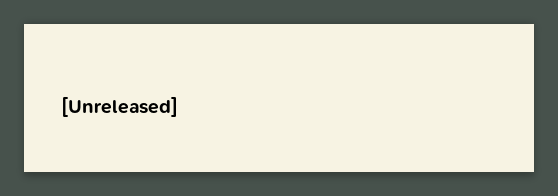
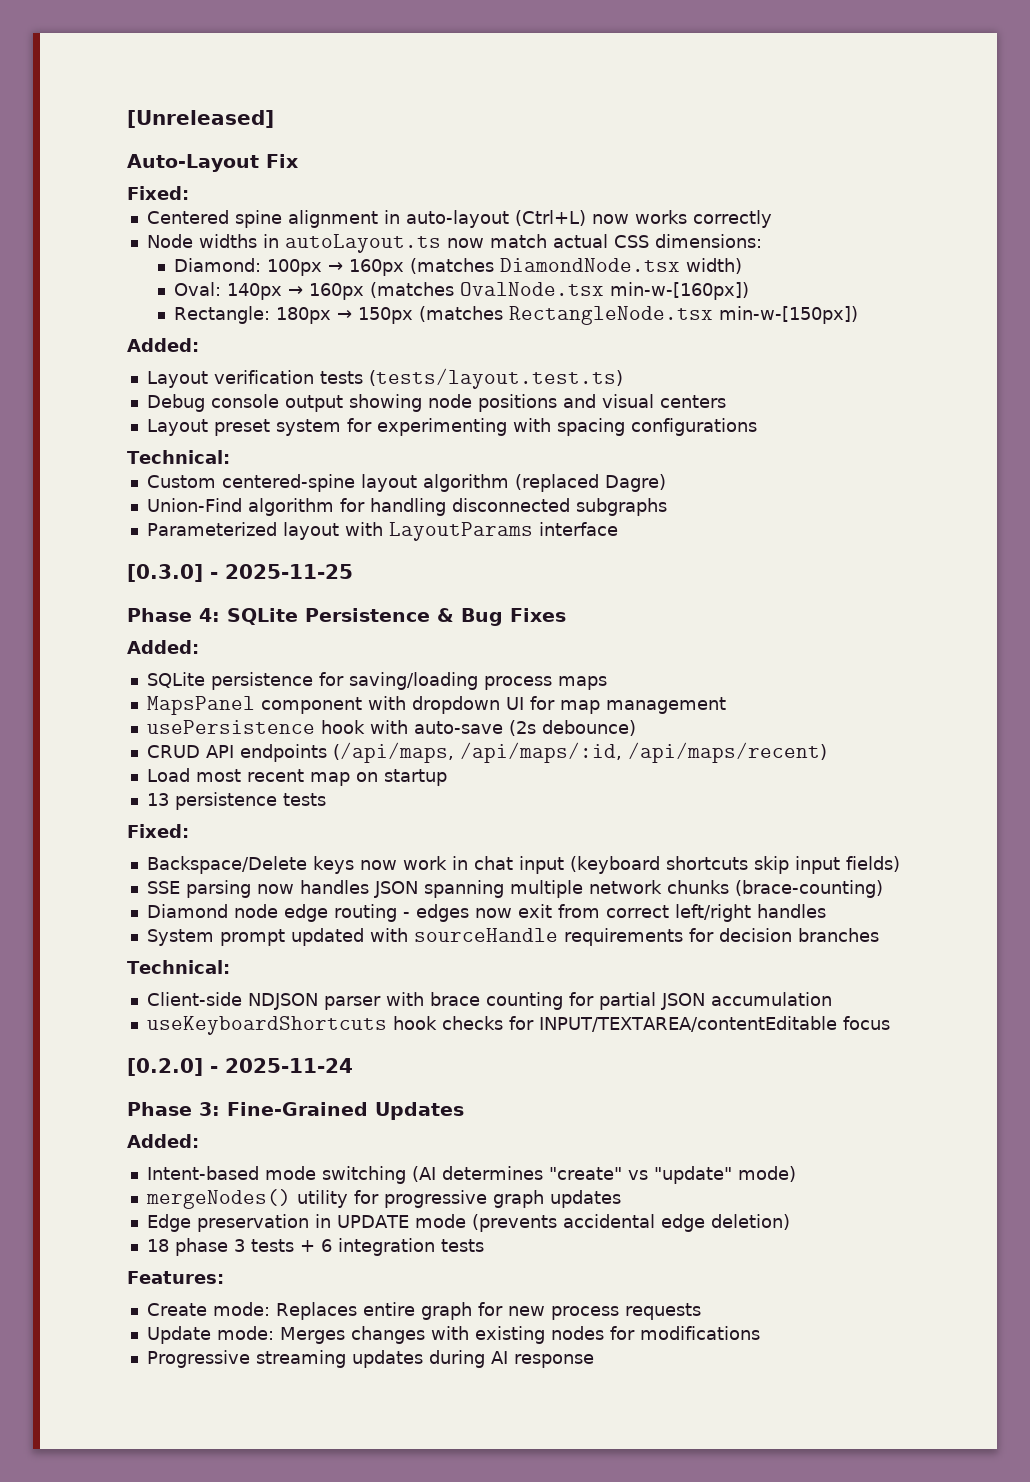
(178, 106) none -> [127,154,298,172] [127,186,189,200] [146,210,772,228] [146,234,762,253] [174,258,743,276] [174,282,750,300] [174,306,859,325] [127,338,199,352] [146,368,623,389] [146,394,726,412] [146,418,757,436] [127,450,230,464] [146,474,666,492] [146,498,667,516] [146,522,618,541] [127,564,353,582] [127,608,566,626] [127,640,199,654] [146,672,607,690] [146,696,726,715] [146,720,636,736] [146,742,827,763] [146,768,447,786] [146,792,326,810] [127,824,189,838] [146,856,900,874] [146,880,883,898] [146,904,826,922] [146,928,879,946] [127,960,230,974] [146,992,832,1010] [146,1016,890,1035] [127,1058,353,1076] [127,1102,464,1120] [127,1134,199,1148] [146,1166,796,1184] [145,1189,621,1209] [146,1214,790,1232] [146,1238,484,1256] [127,1271,224,1284] [146,1302,701,1320] [146,1326,760,1344] [146,1350,594,1368] // Auto-Layout Fix // Fixed: // Centered spine alignment in auto-layout (Ctrl+L) now works correctly // Node widths in autoLayout.ts now match actual CSS dimensions: // Diamond: 100px → 160px (matches DiamondNode.tsx width) // Oval: 140px → 160px (matches OvalNode.tsx min-w-[160px]) // Rectangle: 180px → 150px (matches RectangleNode.tsx min-w-[150px]) // Added: // Layout verification tests (tests/layout.test.ts) // Debug console output showing node positions and visual centers // Layout preset system for experimenting with spacing configurations // Technical: // Custom centered-spine layout algorithm (replaced Dagre) // Union-Find algorithm for handling disconnected subgraphs // Parameterized layout with LayoutParams interface // [0.3.0] - 2025-11-25 // Phase 4: SQLite Persistence & Bug Fixes // Added: // SQLite persistence for saving/loading process maps // MapsPanel component with dropdown UI for map management // usePersistence hook with auto-save (2s debounce) // CRUD API endpoints (/api/maps, /api/maps/:id, /api/maps/recent) // Load most recent map on startup // 13 persistence tests // Fixed: // Backspace/Delete keys now work in chat input (keyboard shortcuts skip input fields) // SSE parsing now handles JSON spanning multiple network chunks (brace-counting) // Diamond node edge routing - edges now exit from correct left/right handles // System prompt updated with sourceHandle requirements for decision branches // Technical: // Client-side NDJSON parser with brace counting for partial JSON accumulation // useKeyboardShortcuts hook checks for INPUT/TEXTAREA/contentEditable focus // [0.2.0] - 2025-11-24 // Phase 3: Fine-Grained Updates // Added: // Intent-based mode switching (AI determines "create" vs "update" mode) // mergeNodes() utility for progressive graph updates // Edge preservation in UPDATE mode (prevents accidental edge deletion) // 18 phase 3 tests + 6 integration tests // Features: // Create mode: Replaces entire graph for new process requests // Update mode: Merges changes with existing nodes for modifications // Progressive streaming updates during AI response

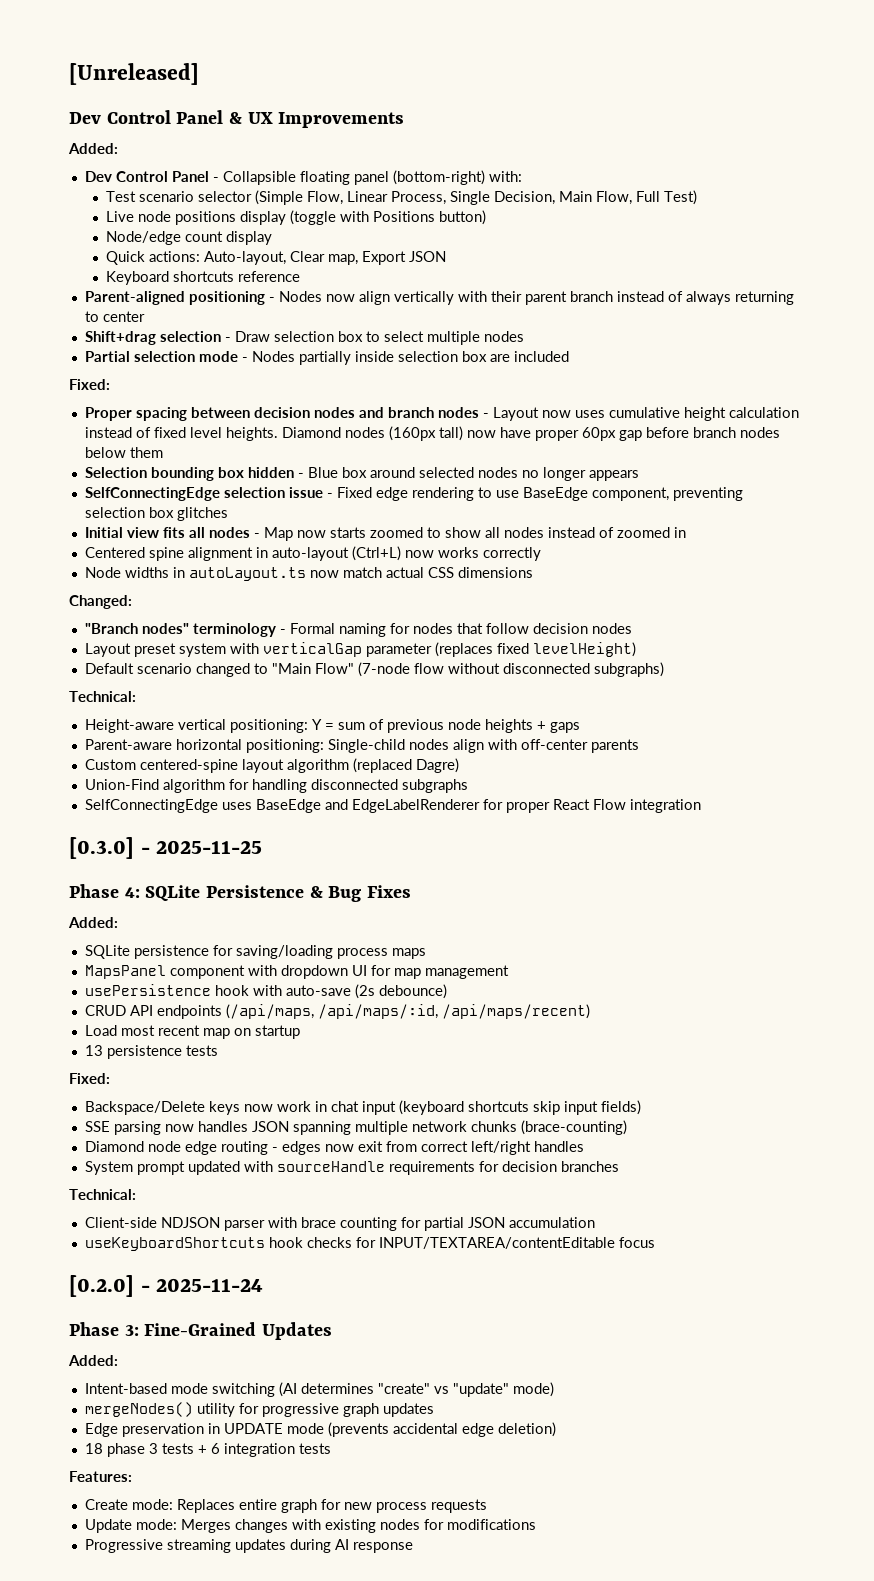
[127,154,298,172] [127,186,189,200] Auto-Layout Fix // Fixed: -> [69,110,405,128] [68,143,118,154] [84,170,522,185] [105,190,697,205] [105,210,486,225] [105,231,272,245] [105,251,446,265] [105,271,300,285] [84,291,794,305] [84,311,145,322] [84,331,524,345] [84,351,569,365] [69,379,110,390] [84,407,799,421] [84,426,780,441] [84,447,163,458] [84,467,639,481] [84,487,743,501] [84,507,228,521] [84,527,686,541] Dev Control Panel & UX Improvements // Added: // Dev Control Panel - Collapsible floating panel (bottom-right) with: // Test scenario selector (Simple Flow, Linear Process, Single Decision, Main Flow, Full Test) // Live node positions display (toggle with Positions button) // Node/edge count display // Quick actions: Auto-layout, Clear map, Export JSON // Keyboard shortcuts reference // Parent-aligned positioning - Nodes now align vertically with their parent branch instead of always returning to center // Shift+drag selection - Draw selection box to select multiple nodes // Partial selection mode - Nodes partially inside selection box are included // Fixed: // Proper spacing between decision nodes and branch nodes - Layout now uses cumulative height calculation instead of fixed level heights. Diamond nodes (160px tall) now have proper 60px gap before branch nodes below them // Selection bounding box hidden - Blue box around selected nodes no longer appears // SelfConnectingEdge selection issue - Fixed edge rendering to use BaseEdge component, preventing selection box glitches // Initial view fits all nodes - Map now starts zoomed to show all nodes instead of zoomed in
[654,234,762,248] [174,258,743,276] [174,282,750,300] [174,306,859,325] [127,338,199,352] [146,368,623,389] [146,394,726,412] [146,418,757,436] [127,450,230,464] dimensions: // Diamond: 100px → 160px (matches DiamondNode.tsx width) // Oval: 140px → 160px (matches OvalNode.tsx min-w-[160px]) // Rectangle: 180px → 150px (matches RectangleNode.tsx min-w-[150px]) // Added: // Layout verification tests (tests/layout.test.ts) // Debug console output showing node positions and visual centers // Layout preset system for experimenting with spacing configurations // Technical: -> [457,567,533,578] [69,595,132,609] [84,623,632,637] [84,642,636,657] [84,662,664,677] [69,691,136,702] [84,719,580,733] [84,739,639,753] dimensions // Changed: // "Branch nodes" terminology - Formal naming for nodes that follow decision nodes // Layout preset system with verticalGap parameter (replaces fixed levelHeight) // Default scenario changed to "Main Flow" (7-node flow without disconnected subgraphs) // Technical: // Height-aware vertical positioning: Y = sum of previous node heights + gaps // Parent-aware horizontal positioning: Single-child nodes align with off-center parents
[146,522,618,541] Parameterized layout with LayoutParams interface -> [84,799,701,813] SelfConnectingEdge uses BaseEdge and EdgeLabelRenderer for proper React Flow integration

